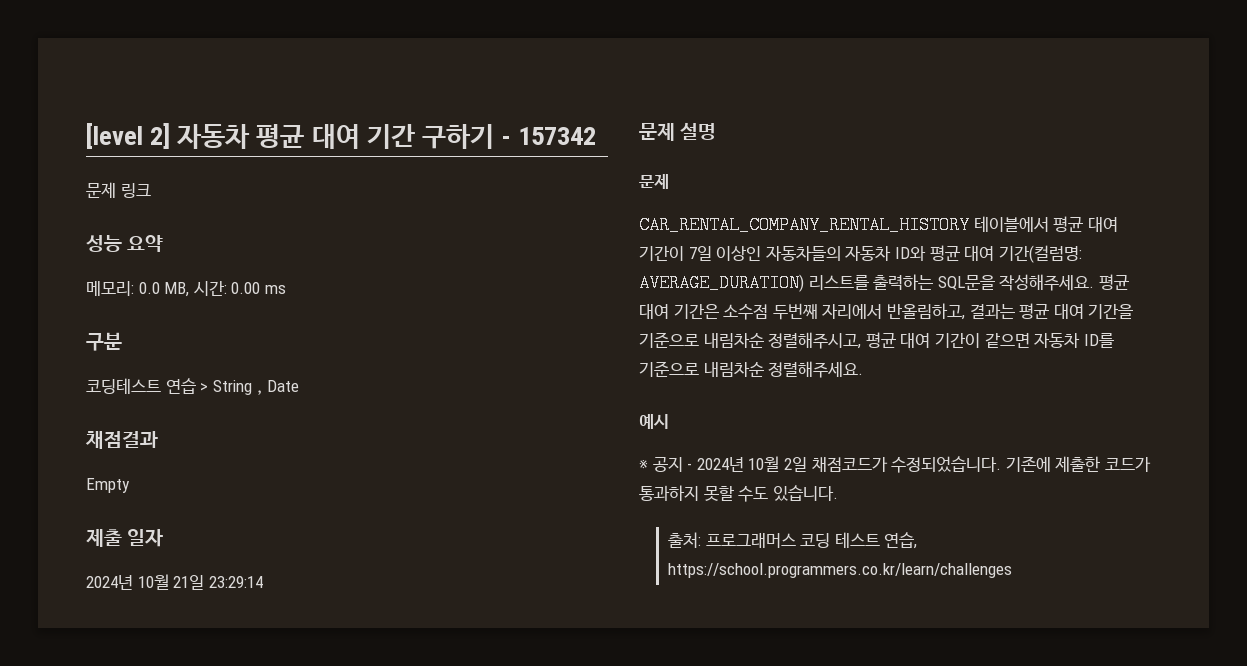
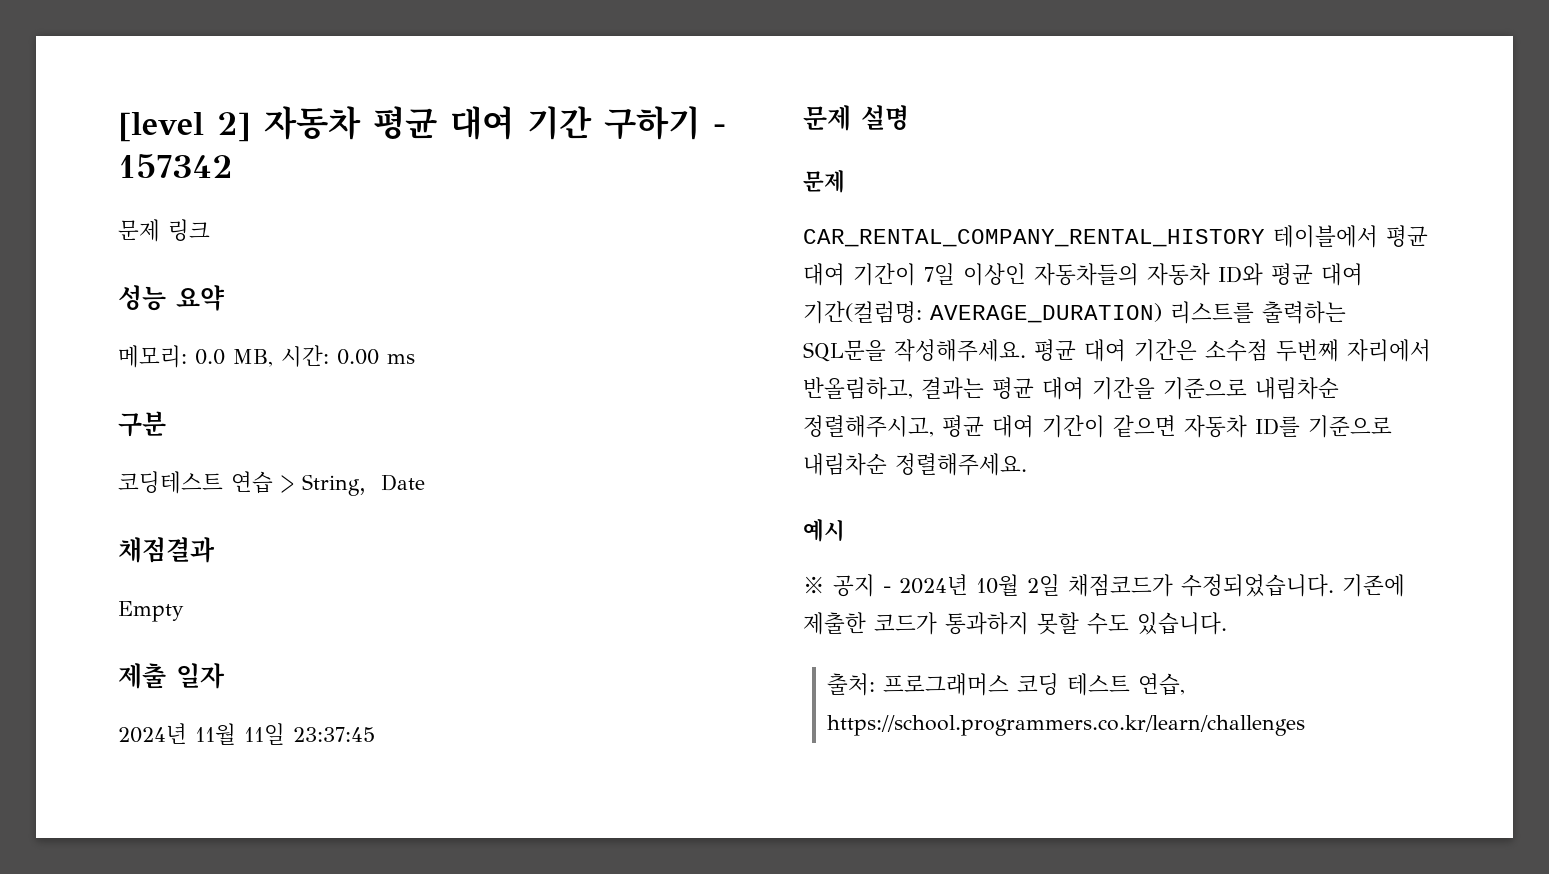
[137,574,263,590] 10월 21일 23:29:14 -> [195,723,375,745] 11월 11일 23:37:45

